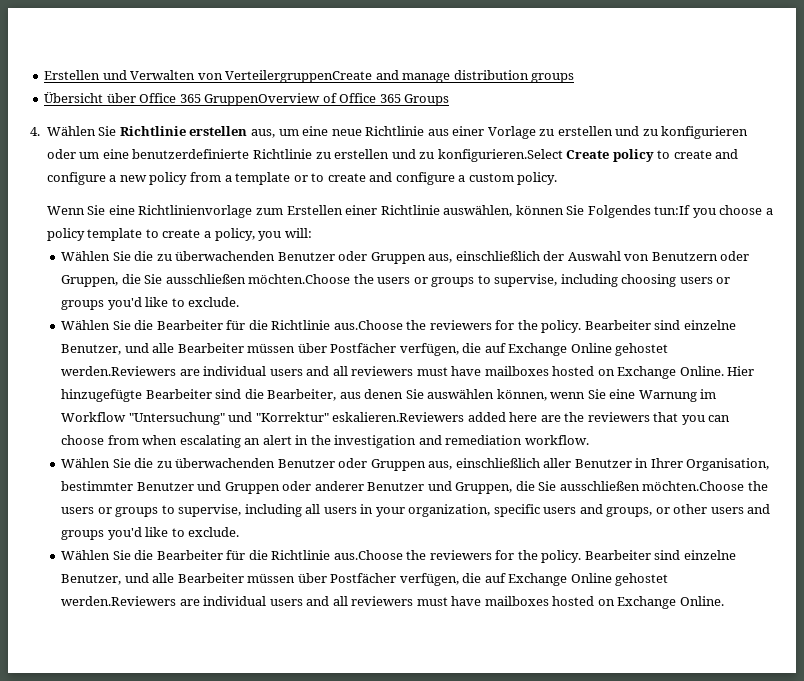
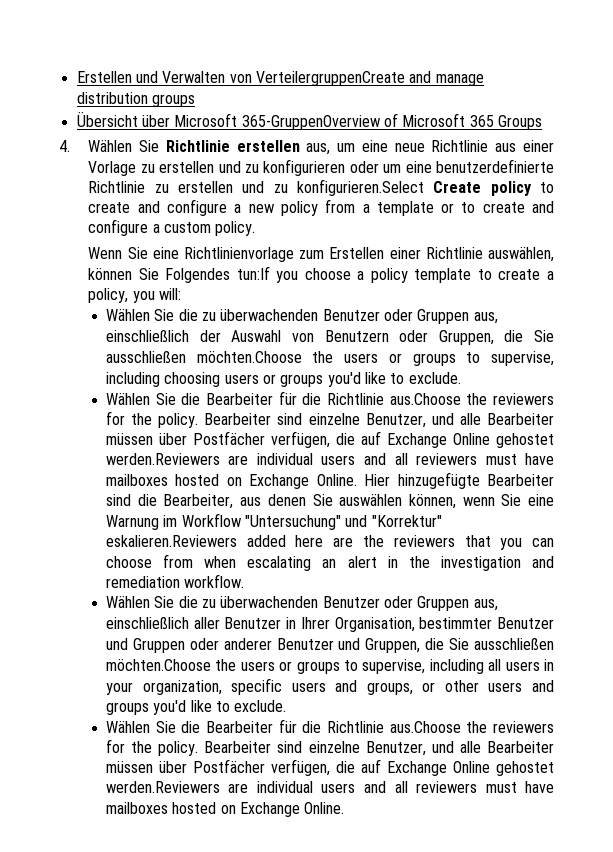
[139,93,377,106] Office 365 GruppenOverview of Office -> [174,113,466,130] Microsoft 365-GruppenOverview of Microsoft

